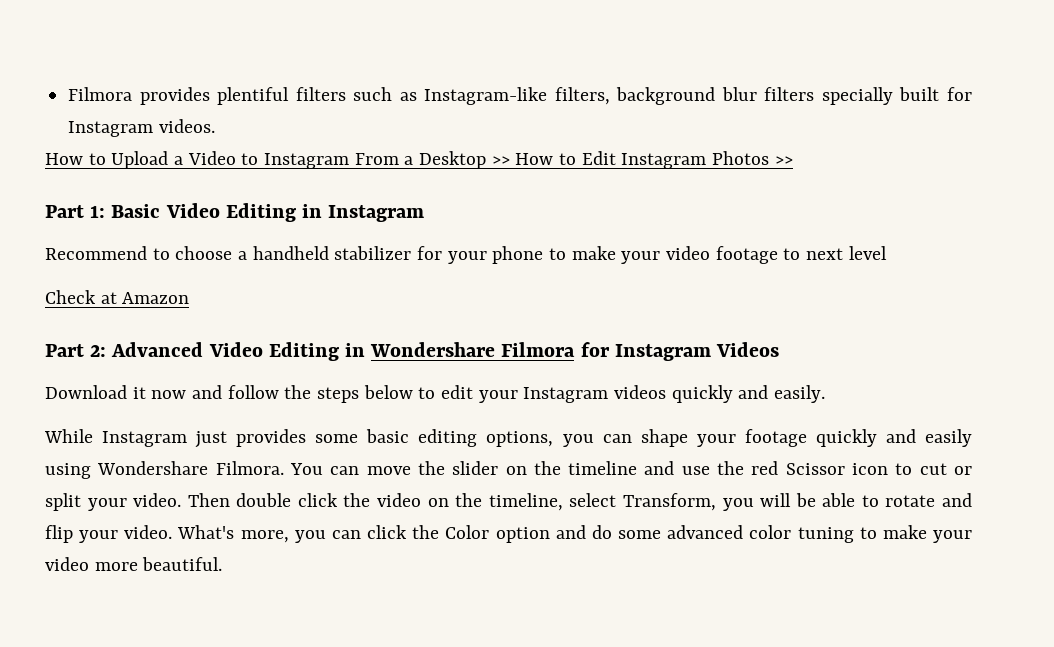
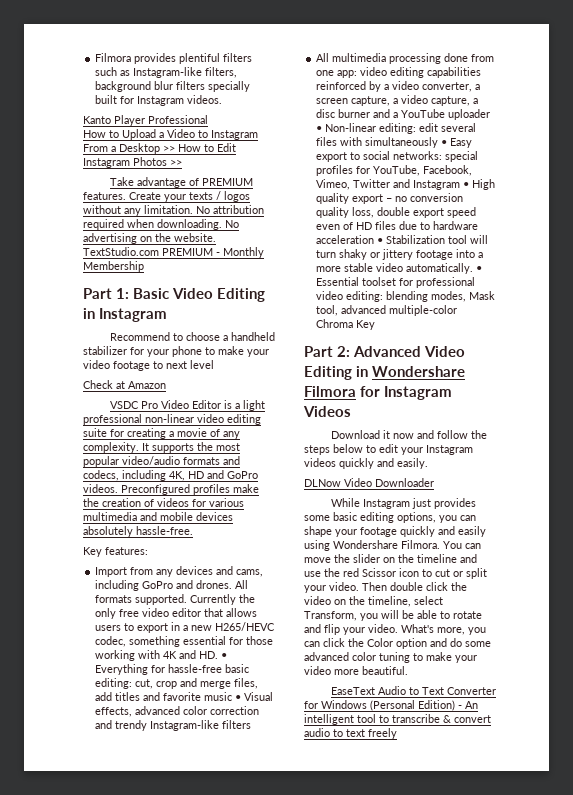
(215, 126) none -> [83,115,208,126] // Kanto Player Professional
(793, 160) none -> [109,177,253,188] [83,191,250,202] [83,205,264,216] [83,219,239,230] [83,233,216,244] [83,247,264,258] [83,261,144,272] // Take advantage of PREMIUM features. Create your texts / logos without any limitation. No attribution required when downloading. No advertising on the website. TextStudio.com PREMIUM - Monthly Membership
(190, 298) none -> [109,400,265,411] [83,414,261,425] [83,428,240,439] [83,442,240,453] [83,456,240,467] [83,470,258,481] [83,484,259,495] [83,498,244,507] [83,512,233,521] [83,526,193,537] [83,547,148,557] [95,566,264,577] [95,580,249,591] [95,594,256,605] [95,608,258,619] [95,622,276,633] [95,636,274,647] [95,650,228,661] [95,664,250,675] [95,678,259,689] [95,692,274,701] [95,706,260,717] [95,720,252,731] [316,53,495,64] [316,67,482,78] [316,81,481,92] [316,95,479,106] [316,109,491,120] [316,123,477,134] [316,137,473,148] [316,151,479,162] [316,165,473,176] [316,179,496,190] [316,193,464,204] [316,207,477,218] [316,221,479,230] [316,235,489,244] [316,249,484,260] [316,263,483,274] [316,277,476,288] [316,291,496,302] [316,305,458,316] [316,319,376,330] // VSDC Pro Video Editor is a light professional non-linear video editing suite for creating a movie of any complexity. It supports the most popular video/audio formats and codecs, including 4K, HD and GoPro videos. Preconfigured profiles make the creation of videos for various multimedia and mobile devices absolutely hassle-free. // Key features: // Import from any devices and cams, including GoPro and drones. All formats supported. Сurrently the only free video editor that allows users to export in a new H265/HEVC codec, something essential for those working with 4K and HD. • Everything for hassle-free basic editing: cut, crop and merge files, add titles and favorite music • Visual effects, advanced color correction and trendy Instagram-like filters // All multimedia processing done from one app: video editing capabilities reinforced by a video converter, a screen capture, a video capture, a disc burner and a YouTube uploader • Non-linear editing: edit several files with simultaneously • Easy export to social networks: special profiles for YouTube, Facebook, Vimeo, Twitter and Instagram • High quality export – no conversion quality loss, double export speed even of HD files due to hardware acceleration • Stabilization tool will turn shaky or jittery footage into a more stable video automatically. • Essential toolset for professional video editing: blending modes, Mask tool, advanced multiple-color Chroma Key
(826, 394) none -> [304,478,434,487] // DLNow Video Downloader
(223, 564) none -> [330,686,496,695] [304,700,478,711] [304,714,491,725] [304,728,397,739] // EaseText Audio to Text Converter for Windows (Personal Edition) - An intelligent tool to transcribe & convert audio to text freely

